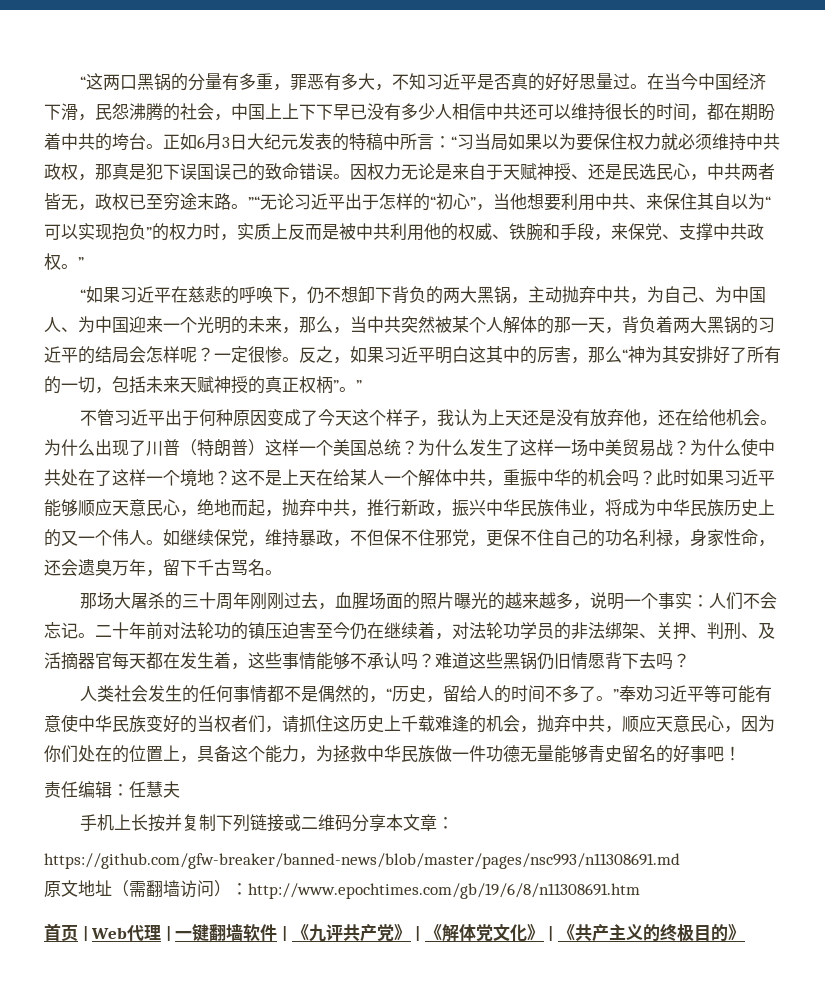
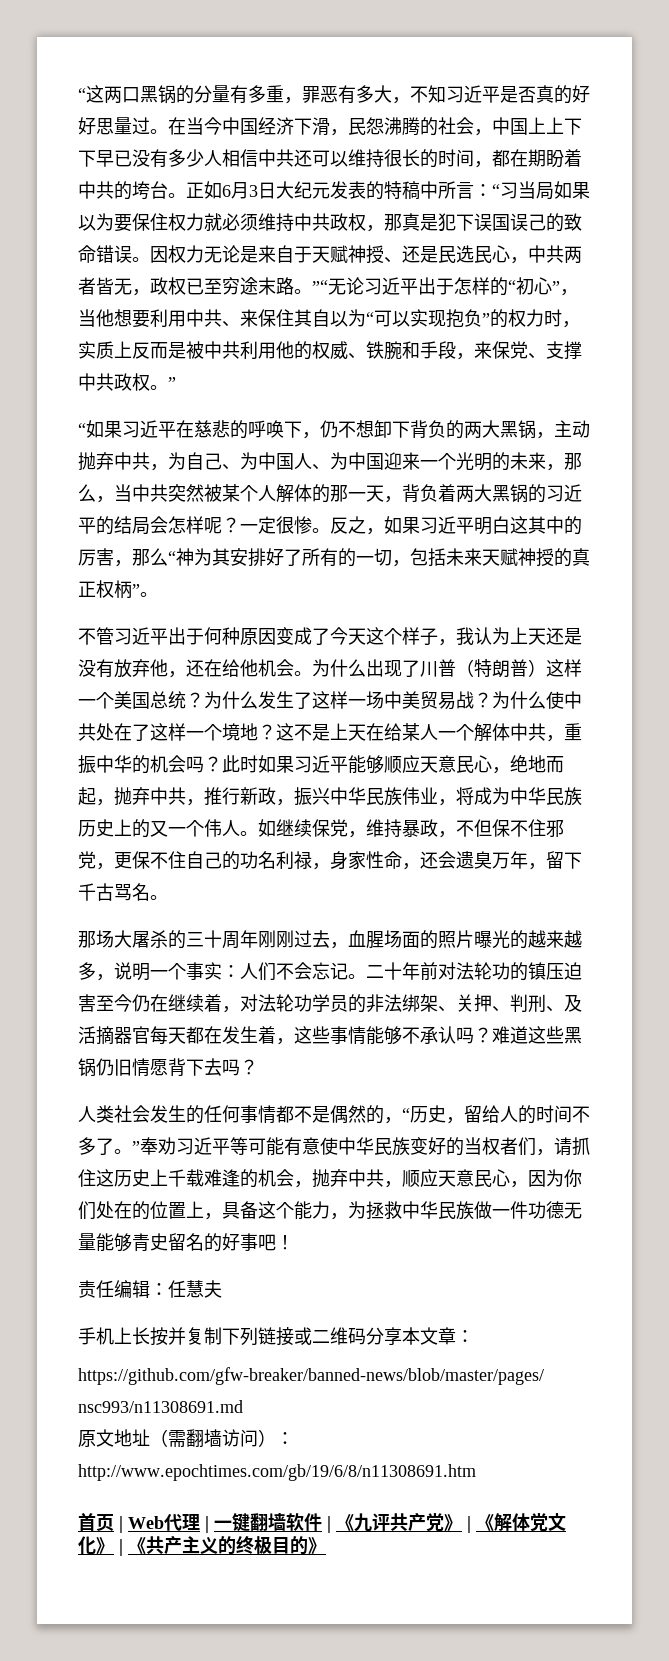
[356,380,362,391] ” -> (158, 594) none

